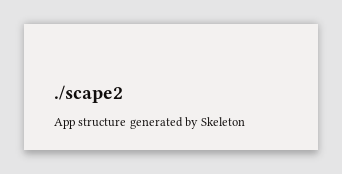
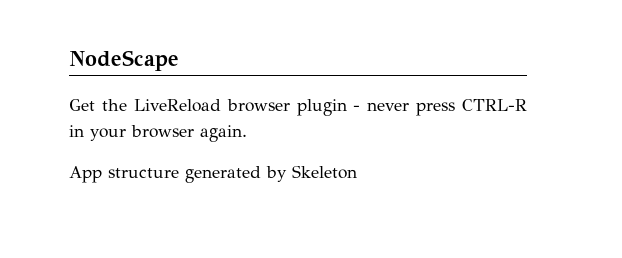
[54,85,123,103] ./scape2 -> [69,50,179,71] [69,99,527,116] [69,125,247,142] NodeScape // Get the LiveReload browser plugin - never press CTRL-R in your browser again.

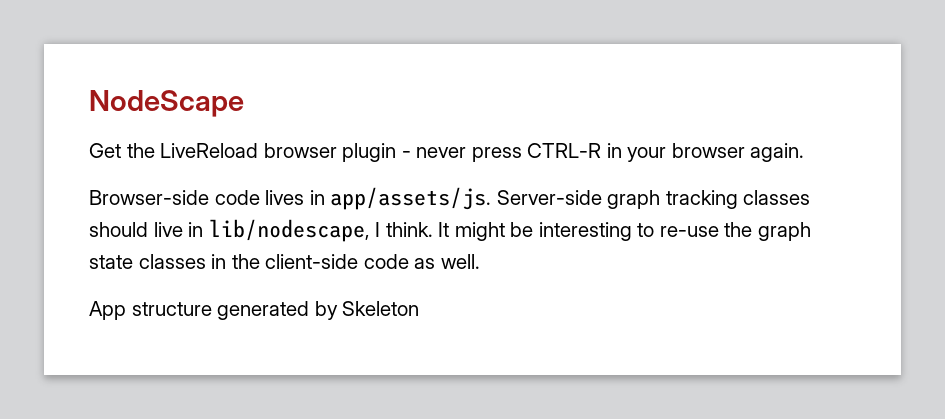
(247, 133) none -> [89,187,811,210] [89,219,811,242] [89,254,480,269] // Browser-side code lives in app/assets/js. Server-side graph tracking classes should live in lib/nodescape, I think. It might be interesting to re-use the graph state classes in the client-side code as well.

